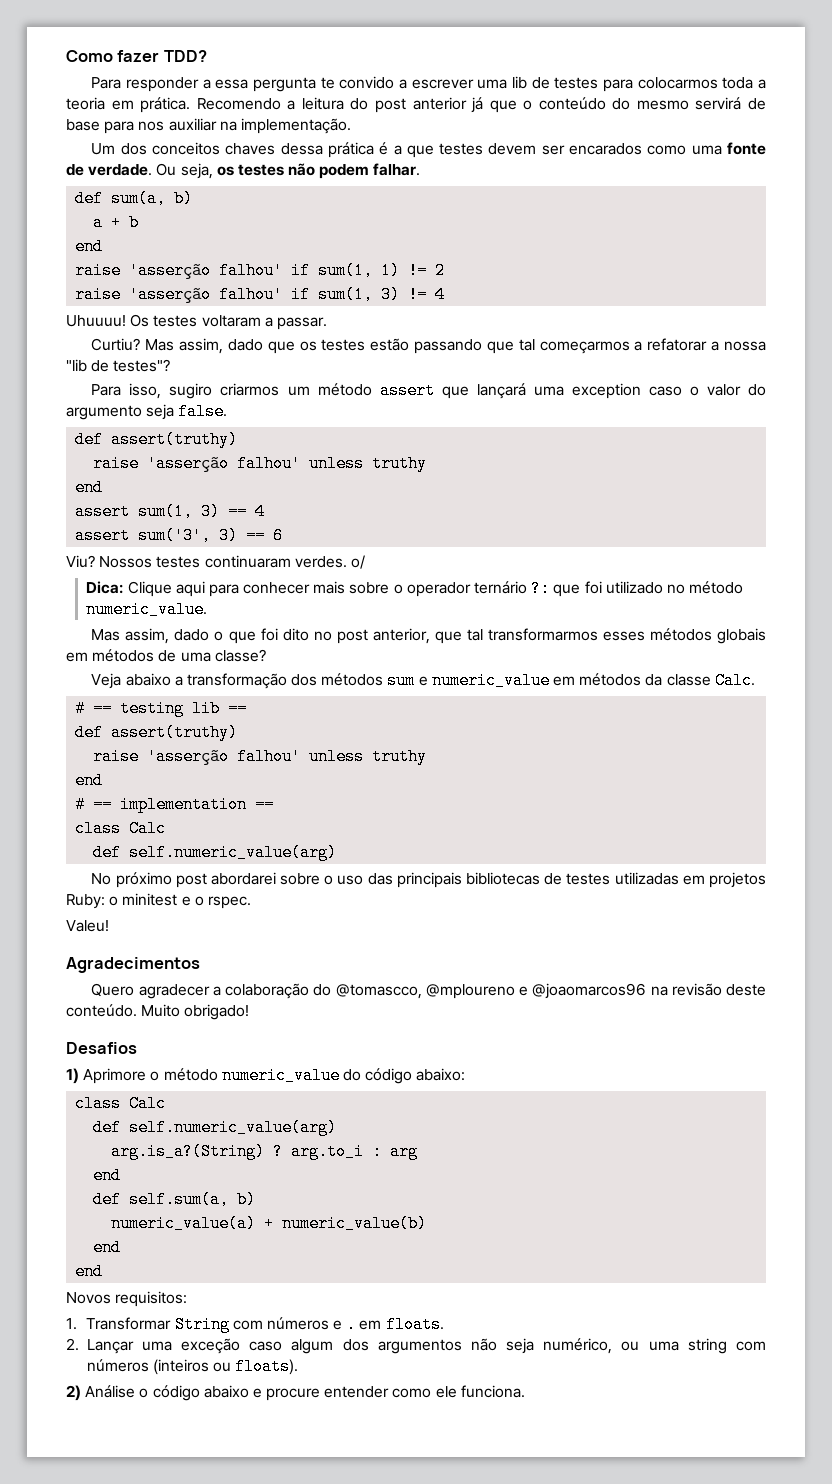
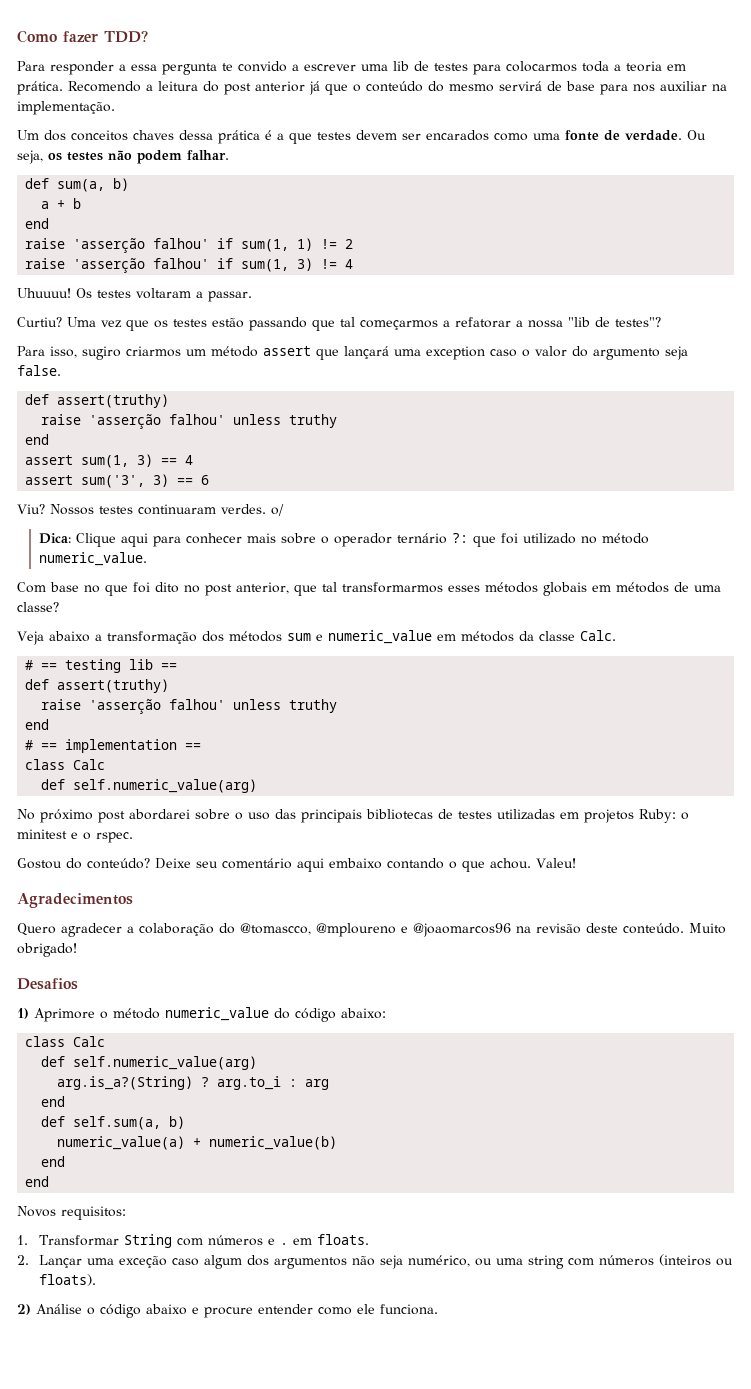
[145,338,263,354] Mas assim, dado -> [67,317,122,328] Uma vez
[91,628,224,644] Mas assim, dado o -> [17,582,100,593] Com base no
(251, 902) none -> [17,858,531,872] Gostou do conteúdo? Deixe seu comentário aqui embaixo contando o que achou.

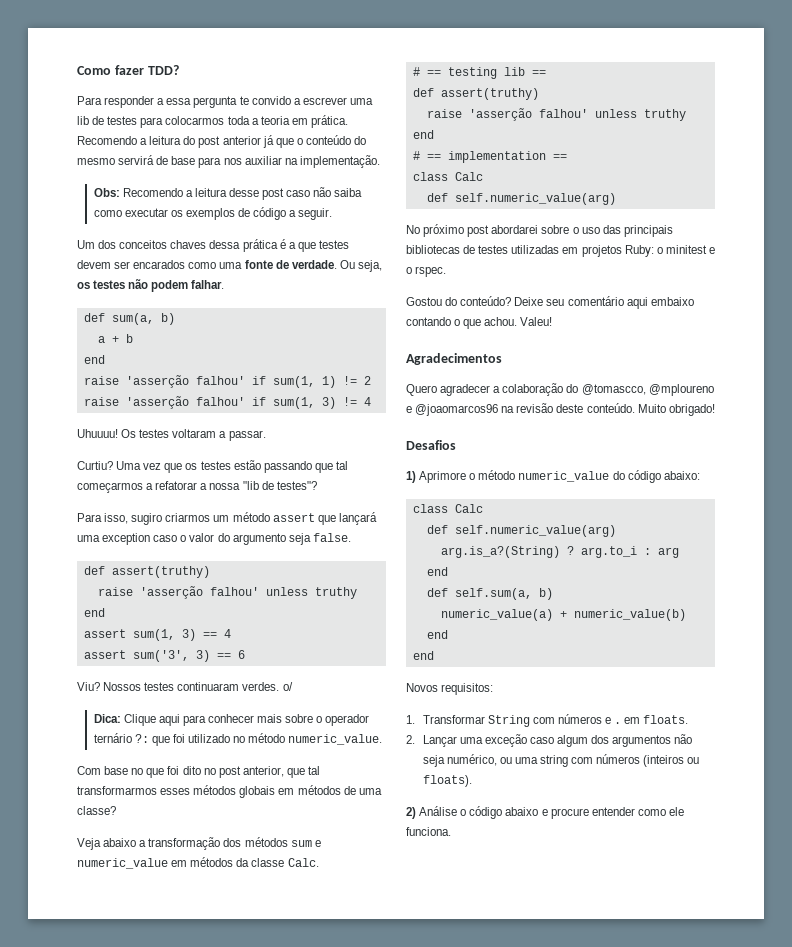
(115, 108) none -> [93,187,363,200] [93,207,333,220] // Obs: Recomendo a leitura desse post caso não saiba como executar os exemplos de código a seguir.

